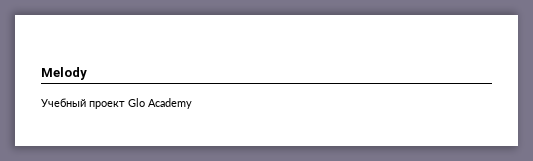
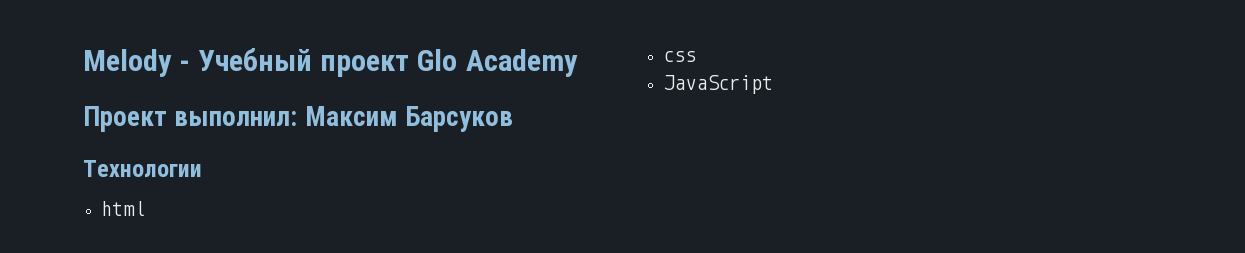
(87, 73) // -> [179,60,191,71] -
(192, 103) none -> [83,106,513,132] [83,160,202,177] [101,201,146,216] [663,51,697,62] [663,75,774,94] // Проект выполнил: Максим Барсуков // Технологии // html // css // JavaScript

